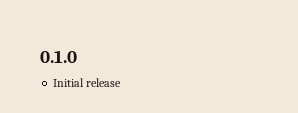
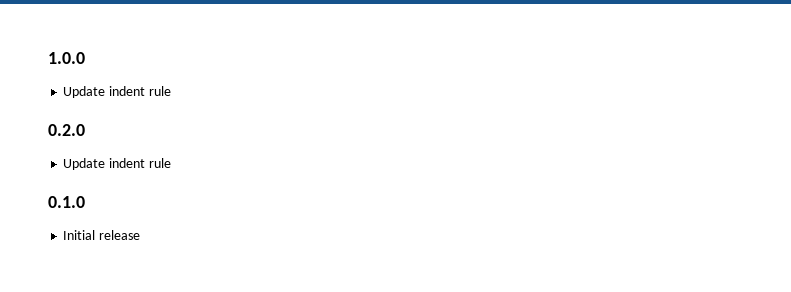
(40, 56) none -> [48,52,85,64] [63,86,171,98] [48,124,85,136] [63,158,171,170] 1.0.0 // Update indent rule // 0.2.0 // Update indent rule //

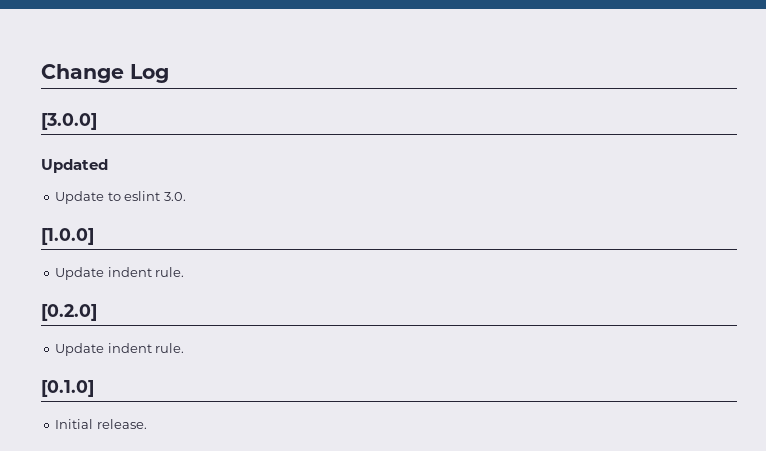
[48,52,85,64] [63,86,171,98] [48,124,85,136] [63,158,171,170] [48,196,85,208] 1.0.0 // Update indent rule // 0.2.0 // Update indent rule // 0.1.0 -> [41,64,169,83] [41,113,97,130] [41,159,108,173] [55,191,186,204] [41,228,94,245] [55,267,185,280] [41,304,97,321] [55,343,185,356] [41,380,94,397] Change Log // [3.0.0] // Updated // Update to eslint 3.0. // [1.0.0] // Update indent rule. // [0.2.0] // Update indent rule. // [0.1.0]
[99,230,141,240] release -> [96,419,147,429] release.

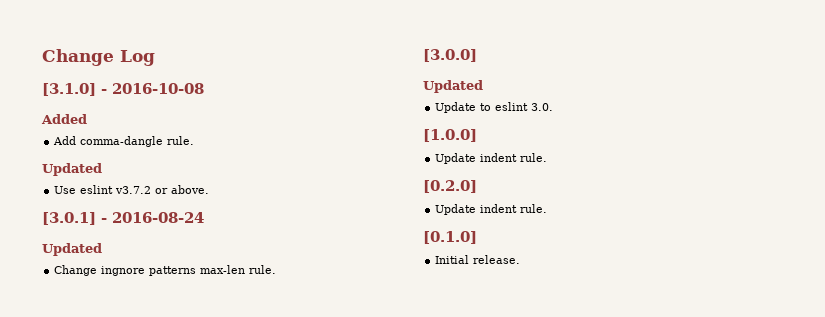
(169, 73) none -> [42,83,204,96] [41,114,87,124] [53,136,195,147] [42,163,102,176] [54,185,210,194] [42,212,204,225] [42,243,102,256] [54,265,277,276] // [3.1.0] - 2016-10-08 // Added // Add comma-dangle rule. // Updated // Use eslint v3.7.2 or above. // [3.0.1] - 2016-08-24 // Updated // Change ingnore patterns max-len rule.

